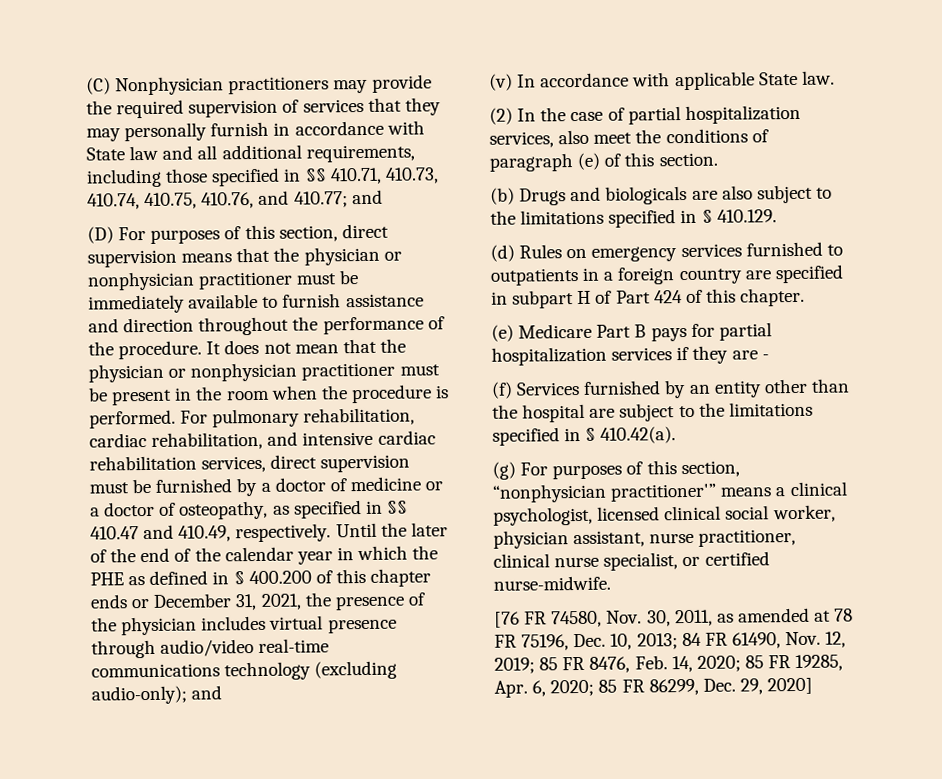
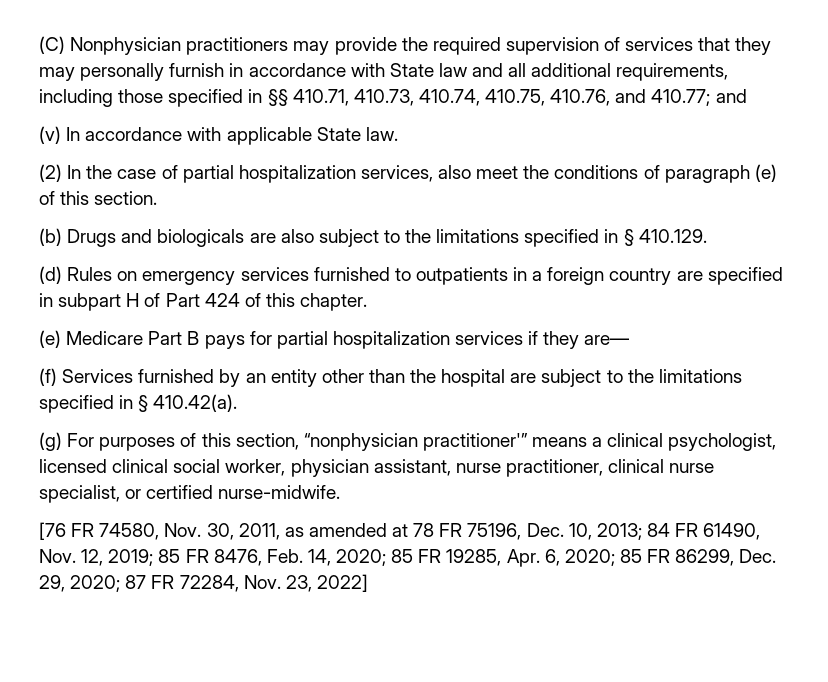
[87,223,389,244] [87,246,402,268] [87,270,360,291] [88,293,424,314] [88,316,445,336] [88,338,406,360] [88,362,440,383] [88,384,450,406] [89,407,416,429] [89,430,436,450] [89,454,411,473] [89,476,444,497] [90,500,408,520] [90,522,448,543] [90,545,439,565] [90,568,432,587] [90,592,425,611] [91,615,397,636] [91,638,330,659] [91,660,398,681] [91,685,223,705] // (D) For purposes of this section, direct supervision means that the physician or nonphysician practitioner must be immediately available to furnish assistance and direction throughout the performance of the procedure. It does not mean that the physician or nonphysician practitioner must be present in the room when the procedure is performed. For pulmonary rehabilitation, cardiac rehabilitation, and intensive cardiac rehabilitation services, direct supervision must be furnished by a doctor of medicine or a doctor of osteopathy, as specified in §§ 410.47 and 410.49, respectively. Until the later of the end of the calendar year in which the PHE as defined in § 400.200 of this chapter ends or December 31, 2021, the presence of the physician includes virtual presence through audio/video real-time communications technology (excluding audio-only); and -> (747, 96) none
[731,350,769,360] are - -> [584,335,630,345] are—
[767,677,814,695] 2020] -> [70,574,368,592] 2020; 87 FR 72284, Nov. 23, 2022]

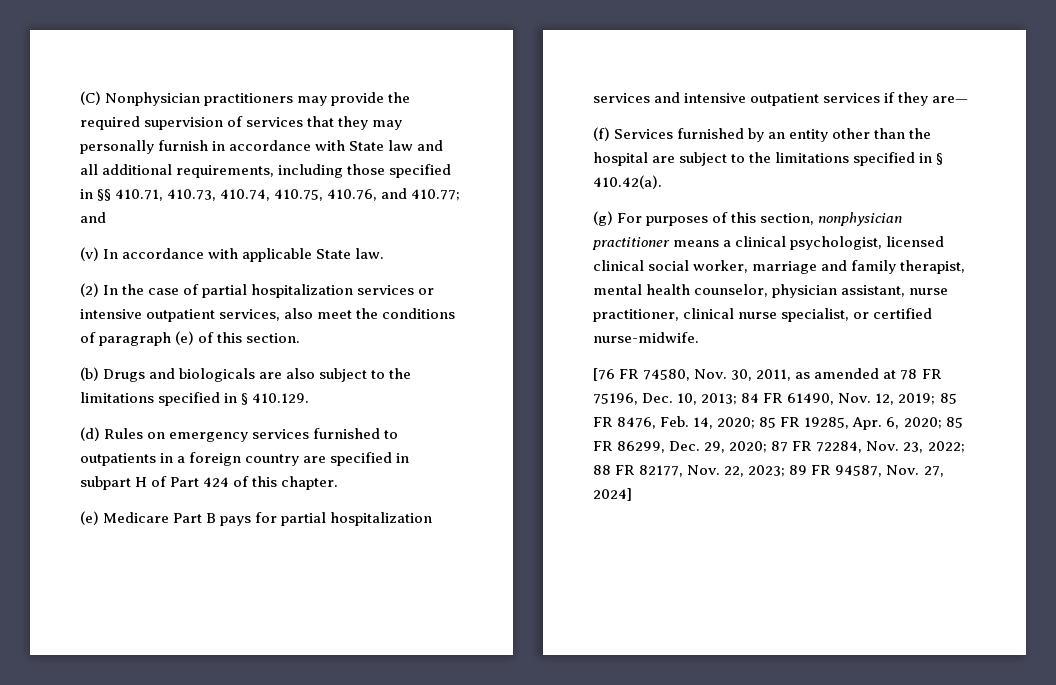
(356, 174) none -> [357,285,435,295] [80,309,216,322] services or intensive outpatient
(524, 338) none -> [654,92,881,106] and intensive outpatient services
[303,433,528,451] “nonphysician practitioner'” -> [818,212,903,226] [592,237,670,250] nonphysician practitioner
(286, 467) none -> [752,260,966,274] [593,284,769,297] marriage and family therapist, mental health counselor,
[316,574,368,592] 2022] -> [927,441,965,453] [593,465,944,477] [593,488,632,501] 2022; 88 FR 82177, Nov. 22, 2023; 89 FR 94587, Nov. 27, 2024]

